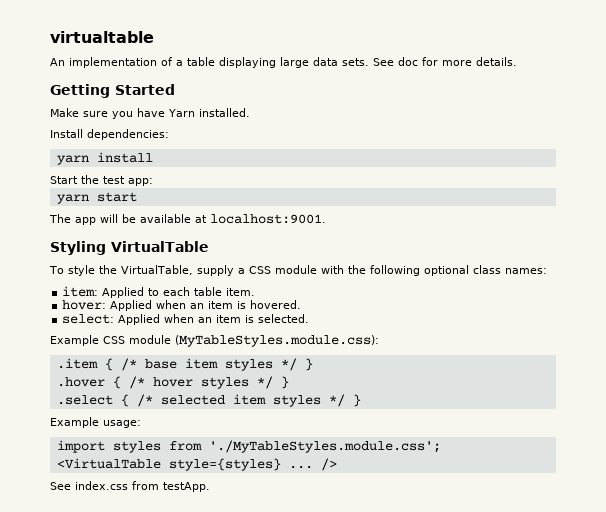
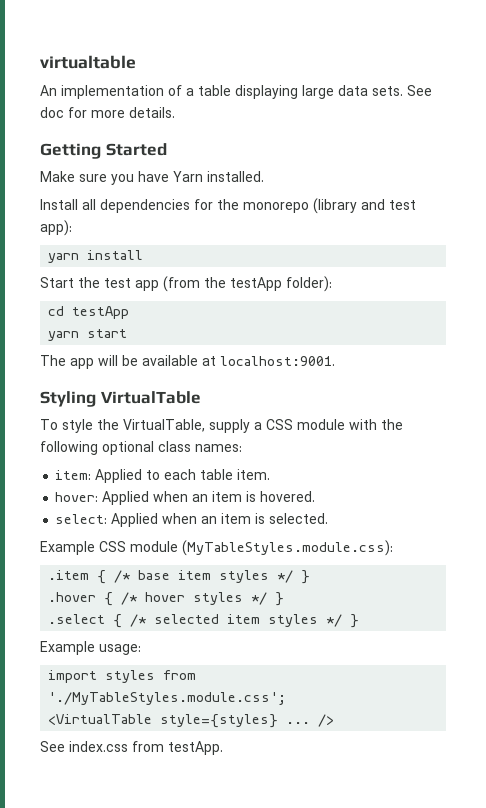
[87,129,169,140] dependencies: -> [82,198,416,214] [40,220,72,236] all dependencies for the monorepo (library and test app):
[128,178,153,186] app: -> [135,276,332,292] [48,306,130,319] app (from the testApp folder): // cd testApp

